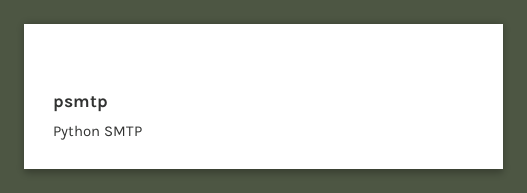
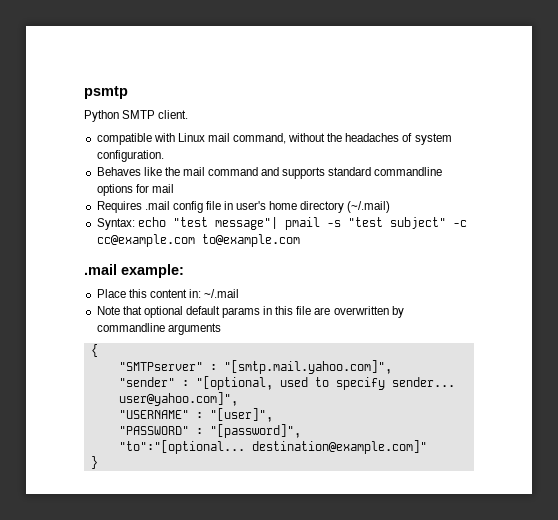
(143, 131) none -> [158,110,189,119] [96,133,452,145] [96,150,164,162] [96,167,443,179] [96,184,174,196] [96,201,391,213] [96,217,467,230] [96,234,300,247] [84,264,184,278] [96,289,240,298] [96,306,404,318] [96,323,221,335] [90,344,98,357] [118,360,392,374] [118,376,455,390] [118,392,238,406] [118,408,273,422] [118,424,301,438] [118,440,427,454] [90,456,98,469] client. // compatible with Linux mail command, without the headaches of system configuration. // Behaves like the mail command and supports standard commandline options for mail // Requires .mail config file in user's home directory (~/.mail) // Syntax: echo "test message"| pmail -s "test subject" -c cc@example.com to@example.com // .mail example: // Place this content in: ~/.mail // Note that optional default params in this file are overwritten by commandline arguments // { // "SMTPserver" : "[smtp.mail.yahoo.com]", // "sender" : "[optional, used to specify sender... user@yahoo.com]", // "USERNAME" : "[user]", // "PASSWORD" : "[password]", // "to":"[optional... destination@example.com]" // }

